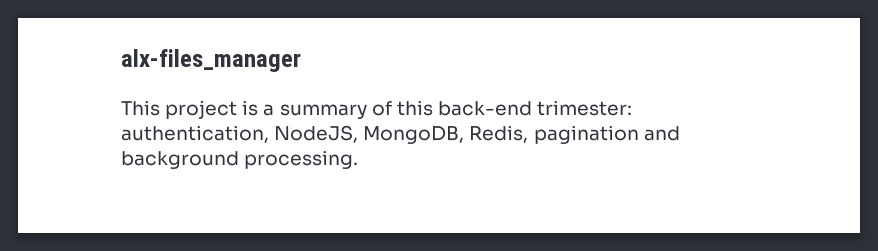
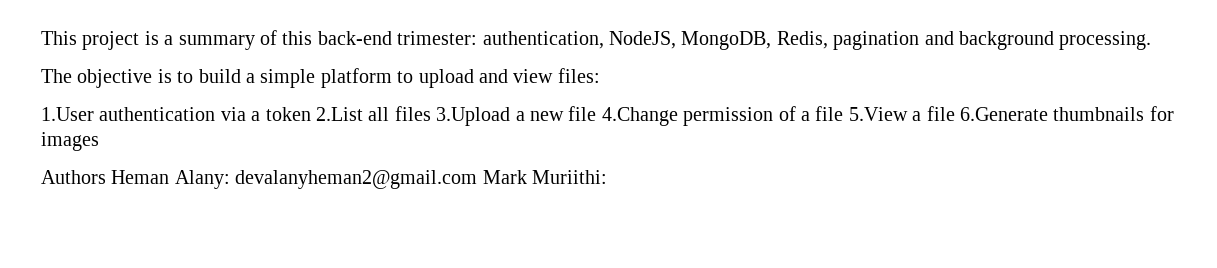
[121,49,301,72] alx-files_manager // -> (41, 38) none
(359, 159) none -> [41,68,600,88] [41,106,1174,126] [41,132,99,151] [41,170,607,189] // The objective is to build a simple platform to upload and view files: // 1.User authentication via a token 2.List all files 3.Upload a new file 4.Change permission of a file 5.View a file 6.Generate thumbnails for images // Authors Heman Alany: devalanyheman2@gmail.com Mark Muriithi:

